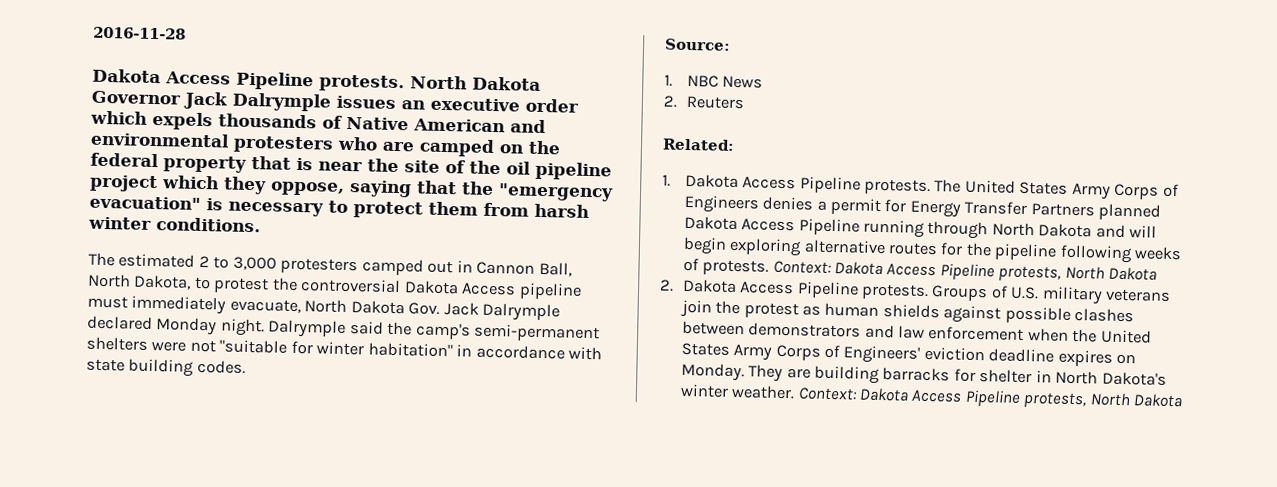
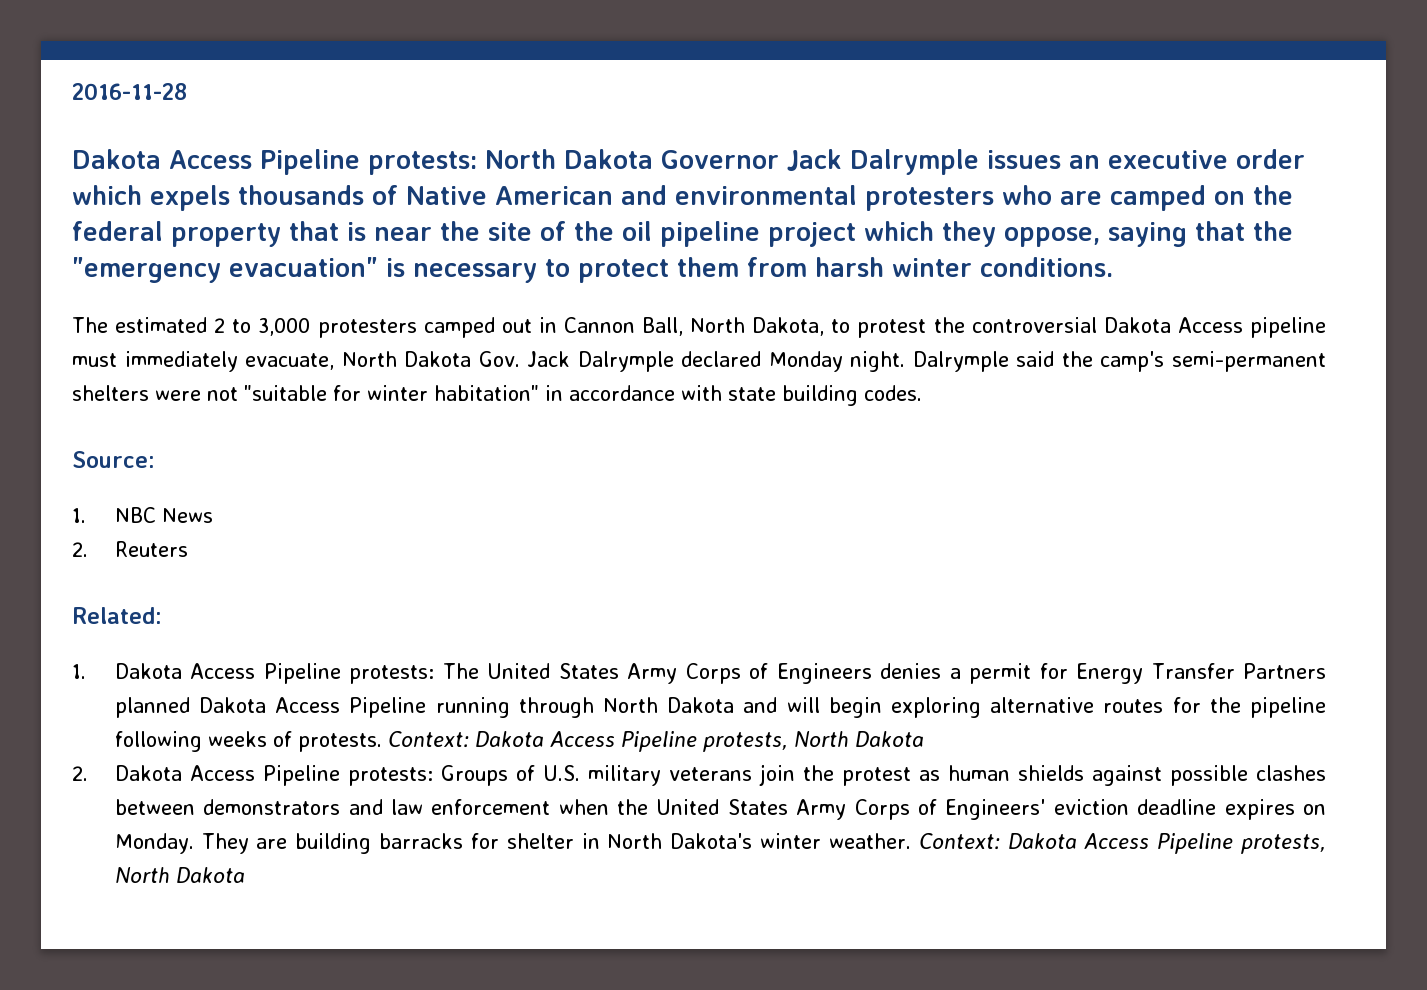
[319,74,405,93] protests. -> [368,151,477,175] protests:
[863,178,931,195] protests. -> [349,665,435,684] protests:
[860,283,929,300] protests. -> [347,767,433,786] protests:

